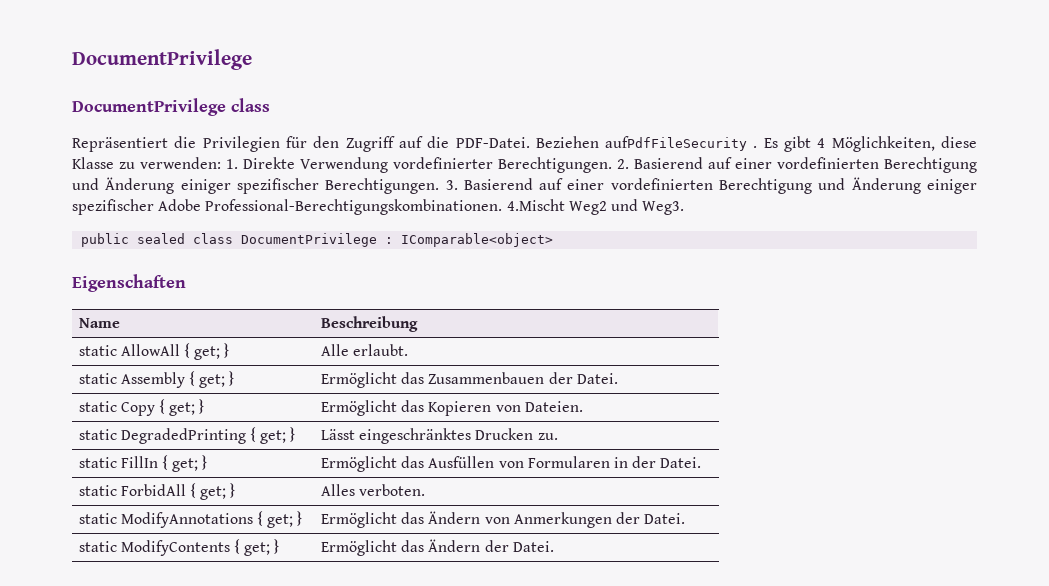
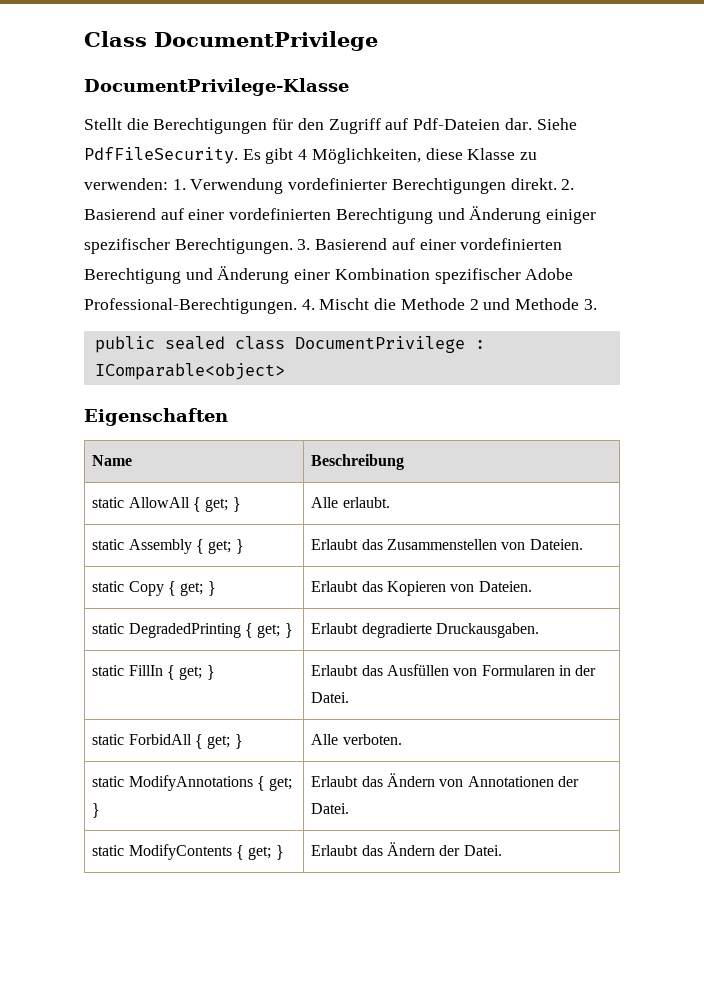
(72, 59) none -> [84,31,147,47] Class
[72,98,270,116] [72,136,758,152] DocumentPrivilege class // Repräsentiert die Privilegien für den Zugriff auf die PDF-Datei. Beziehen aufPdfFileSecurity . -> [84,78,349,96] [84,118,577,134] [84,147,238,164] DocumentPrivilege-Klasse // Stellt die Berechtigungen für den Zugriff auf Pdf-Dateien dar. Siehe PdfFileSecurity.
[243,157,295,169] Direkte -> (186, 184) none
[498,157,612,173] Berechtigungen. -> [391,178,557,194] Berechtigungen direkt.
[926,179,977,194] [72,199,685,215] einiger spezifischer Adobe Professional-Berechtigungskombinationen. 4.Mischt Weg2 und Weg3. -> [294,268,574,284] [84,298,597,314] einer Kombination spezifischer Adobe Professional-Berechtigungen. 4. Mischt die Methode 2 und Methode 3.
[321,372,618,388] Ermöglicht das Zusammenbauen der Datei. -> [311,539,583,550] Erlaubt das Zusammenstellen von Dateien.
[321,400,398,416] Ermöglicht -> [311,581,359,592] Erlaubt
[321,428,558,444] Lässt eingeschränktes Drucken zu. -> [311,623,540,638] Erlaubt degradierte Druckausgaben.
[321,456,398,472] Ermöglicht -> [311,665,359,676] Erlaubt
[321,484,356,496] Alles -> [311,734,339,745] Alle
[321,512,398,528] Ermöglicht -> [311,776,359,787] Erlaubt
[513,512,612,528] Anmerkungen -> [467,776,554,787] Annotationen
[321,540,398,556] Ermöglicht -> [311,845,359,856] Erlaubt

